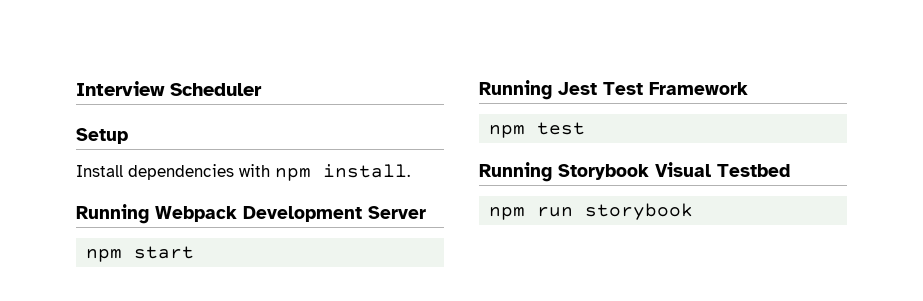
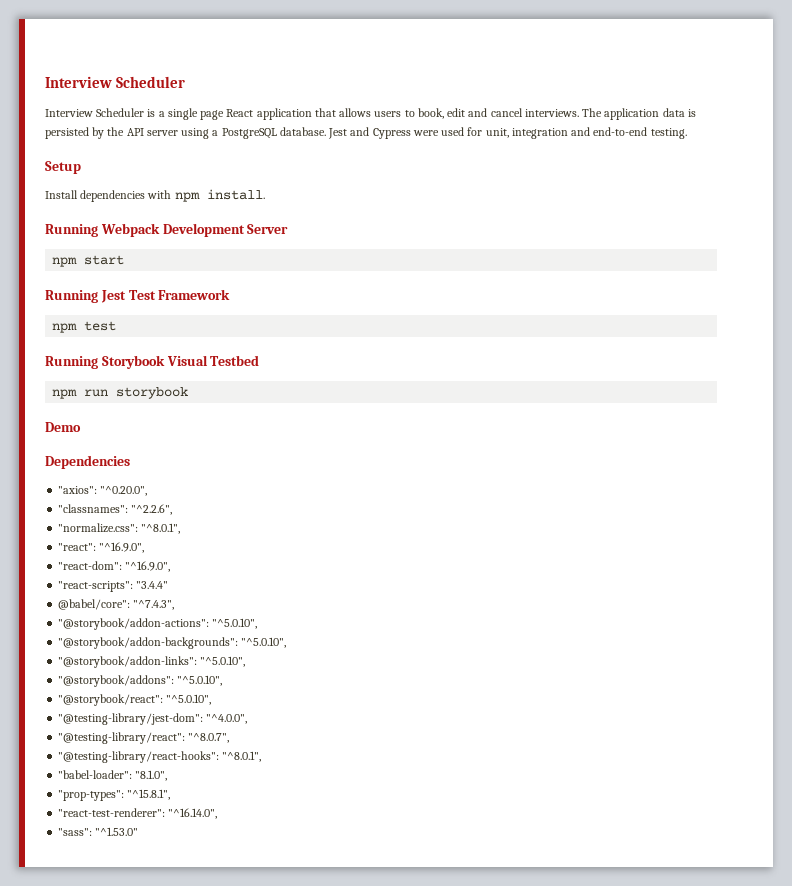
[76,81,262,96] Interview Scheduler -> [45,76,186,88] [45,108,696,120] [45,127,687,139] Interview Scheduler // Interview Scheduler is a single page React application that allows users to book, edit and cancel interviews. The application data is persisted by the API server using a PostgreSQL database. Jest and Cypress were used for unit, integration and end-to-end testing.
(694, 211) none -> [45,422,81,432] [45,455,130,469] [58,486,148,496] [58,504,173,515] [58,523,181,534] [58,542,145,553] [58,561,171,572] [58,581,169,592] [58,599,175,610] [58,618,258,630] [58,637,287,649] [58,656,246,668] [58,675,223,687] [58,694,212,706] [58,713,248,725] [58,732,230,744] [58,751,262,763] [58,770,168,781] [58,789,171,801] [58,808,218,819] [58,827,139,836] // Demo // Dependencies // "axios": "^0.20.0", // "classnames": "^2.2.6", // "normalize.css": "^8.0.1", // "react": "^16.9.0", // "react-dom": "^16.9.0", // "react-scripts": "3.4.4" // @babel/core": "^7.4.3", // "@storybook/addon-actions": "^5.0.10", // "@storybook/addon-backgrounds": "^5.0.10", // "@storybook/addon-links": "^5.0.10", // "@storybook/addons": "^5.0.10", // "@storybook/react": "^5.0.10", // "@testing-library/jest-dom": "^4.0.0", // "@testing-library/react": "^8.0.7", // "@testing-library/react-hooks": "^8.0.1", // "babel-loader": "8.1.0", // "prop-types": "^15.8.1", // "react-test-renderer": "^16.14.0", // "sass": "^1.53.0"

